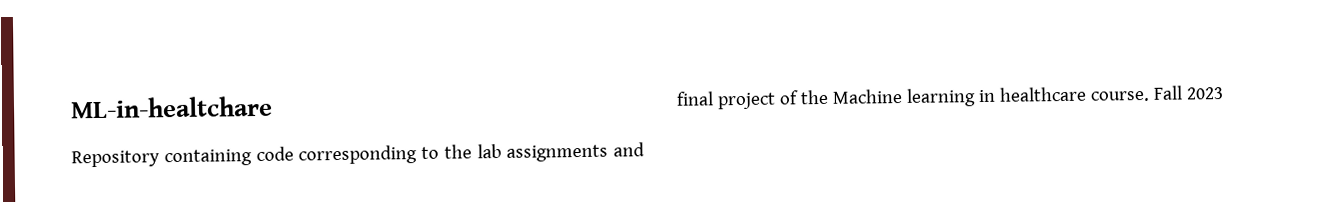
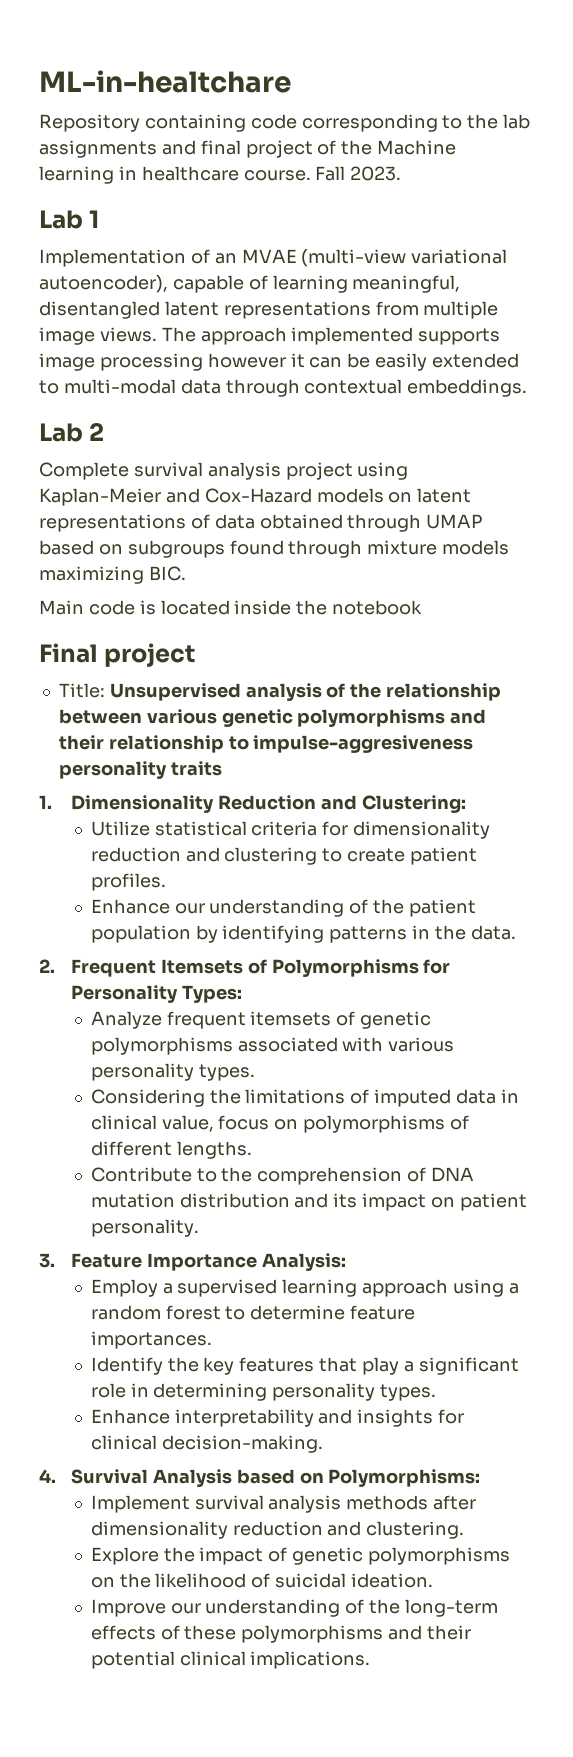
[1185,87,1224,100] 2023 -> [350,166,402,181] [39,210,100,229] [39,249,508,267] [39,275,461,293] [39,301,499,319] [39,327,501,345] [39,353,520,371] [39,379,528,397] [39,422,105,442] [39,462,409,480] [39,488,472,506] [39,514,484,532] [39,540,510,558] [39,566,186,584] [39,600,423,615] [39,643,196,667] [58,683,502,701] [58,709,487,727] [58,735,474,753] [58,761,222,779] [39,795,466,813] [90,821,491,839] [90,847,478,865] [90,873,166,891] [90,899,477,917] [90,925,516,943] [39,959,451,977] [70,985,242,1003] [90,1011,432,1029] [90,1037,455,1055] [90,1063,255,1081] [90,1089,519,1107] [90,1115,470,1133] [90,1141,252,1159] [90,1167,475,1185] [90,1193,527,1211] [90,1219,199,1237] [39,1253,346,1271] [90,1279,519,1297] [90,1305,416,1320] [90,1331,212,1349] [90,1357,519,1375] [90,1383,437,1401] [90,1409,465,1427] [90,1435,323,1453] [39,1469,481,1487] [90,1495,477,1513] [90,1521,465,1539] [90,1547,511,1565] [90,1573,434,1588] [90,1599,499,1617] [90,1625,472,1643] [90,1651,371,1669] 2023. // Lab 1 // Implementation of an MVAE (multi-view variational autoencoder), capable of learning meaningful, disentangled latent representations from multiple image views. The approach implemented supports image processing however it can be easily extended to multi-modal data through contextual embeddings. // Lab 2 // Complete survival analysis project using Kaplan-Meier and Cox-Hazard models on latent representations of data obtained through UMAP based on subgroups found through mixture models maximizing BIC. // Main code is located inside the notebook // Final project // Title: Unsupervised analysis of the relationship between various genetic polymorphisms and their relationship to impulse-aggresiveness personality traits // 1. Dimensionality Reduction and Clustering: // Utilize statistical criteria for dimensionality reduction and clustering to create patient profiles. // Enhance our understanding of the patient population by identifying patterns in the data. // 2. Frequent Itemsets of Polymorphisms for Personality Types: // Analyze frequent itemsets of genetic polymorphisms associated with various personality types. // Considering the limitations of imputed data in clinical value, focus on polymorphisms of different lengths. // Contribute to the comprehension of DNA mutation distribution and its impact on patient personality. // 3. Feature Importance Analysis: // Employ a supervised learning approach using a random forest to determine feature importances. // Identify the key features that play a significant role in determining personality types. // Enhance interpretability and insights for clinical decision-making. // 4. Survival Analysis based on Polymorphisms: // Implement survival analysis methods after dimensionality reduction and clustering. // Explore the impact of genetic polymorphisms on the likelihood of suicidal ideation. // Improve our understanding of the long-term effects of these polymorphisms and their potential clinical implications.

